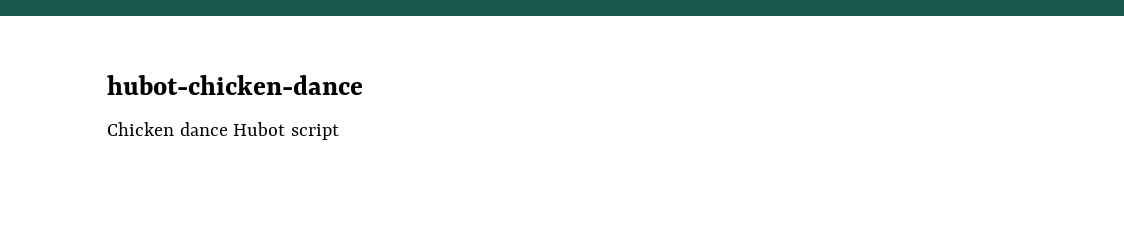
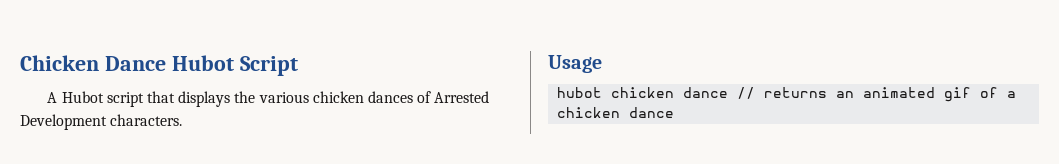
[107,75,363,95] [107,122,340,140] hubot-chicken-dance // Chicken dance Hubot script -> [20,55,298,76] [47,91,490,107] [20,114,183,130] [548,55,602,73] [557,87,1017,102] [557,107,675,118] Chicken Dance Hubot Script // A Hubot script that displays the various chicken dances of Arrested Development characters. // Usage // hubot chicken dance // returns an animated gif of a chicken dance

